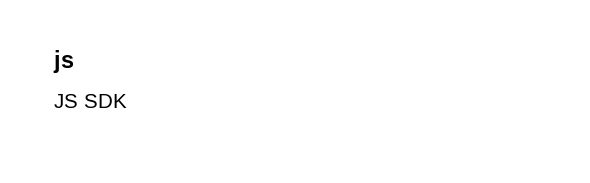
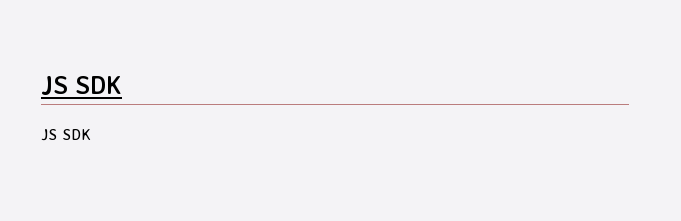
[53,50,74,73] js -> [41,76,122,95] JS SDK

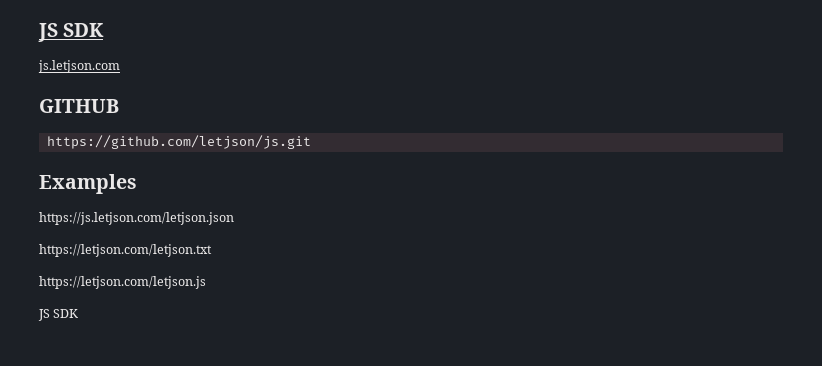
[41,76,122,95] JS SDK -> [38,23,105,42] [38,60,120,73] [39,99,119,113] [46,135,311,149] [39,174,137,194] [39,212,234,225] [39,244,212,257] [39,276,206,289] JS SDK // js.letjson.com // GITHUB // https://github.com/letjson/js.git // Examples // https://js.letjson.com/letjson.json // https://letjson.com/letjson.txt // https://letjson.com/letjson.js

